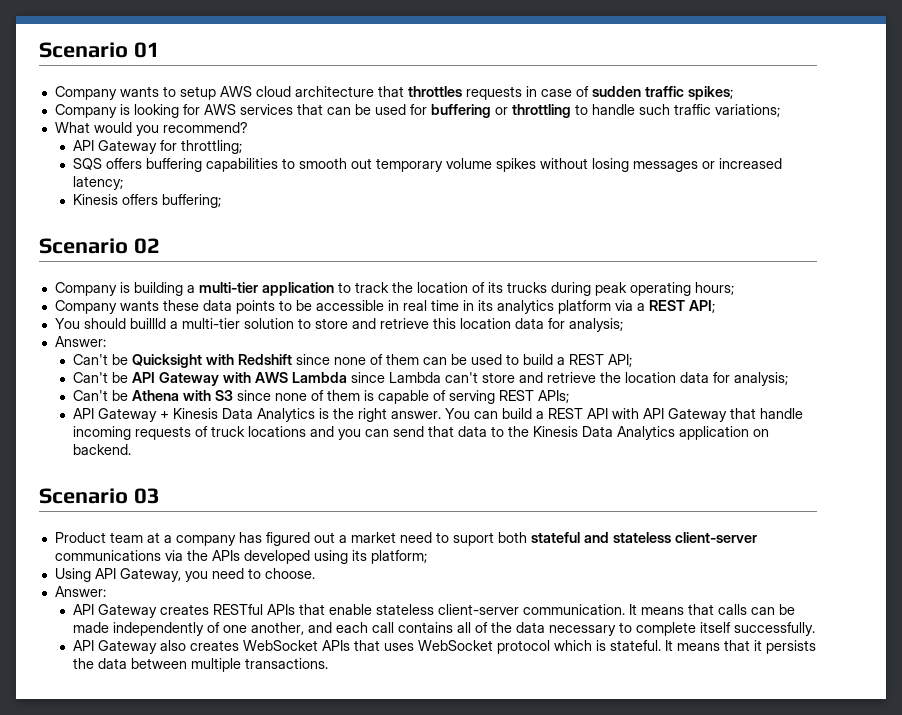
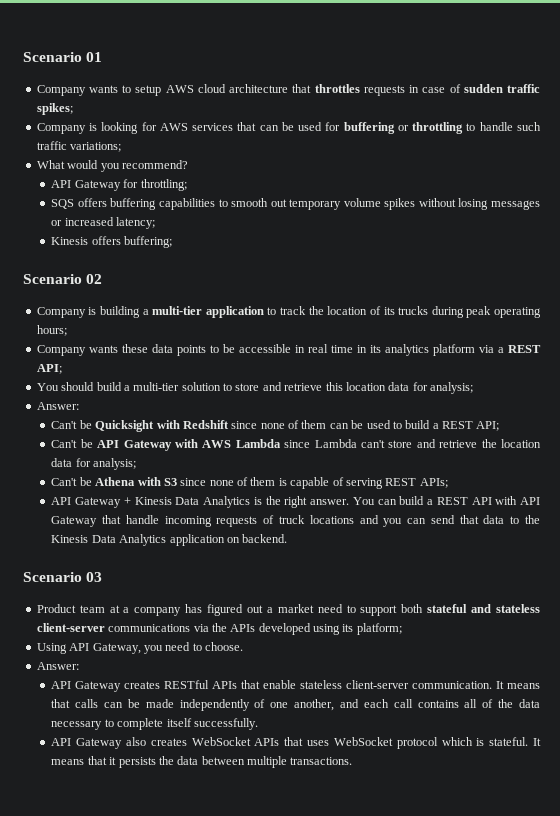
[129,318,166,329] buillld -> [96,382,122,391] build
[452,532,494,546] suport -> [360,605,398,616] support

